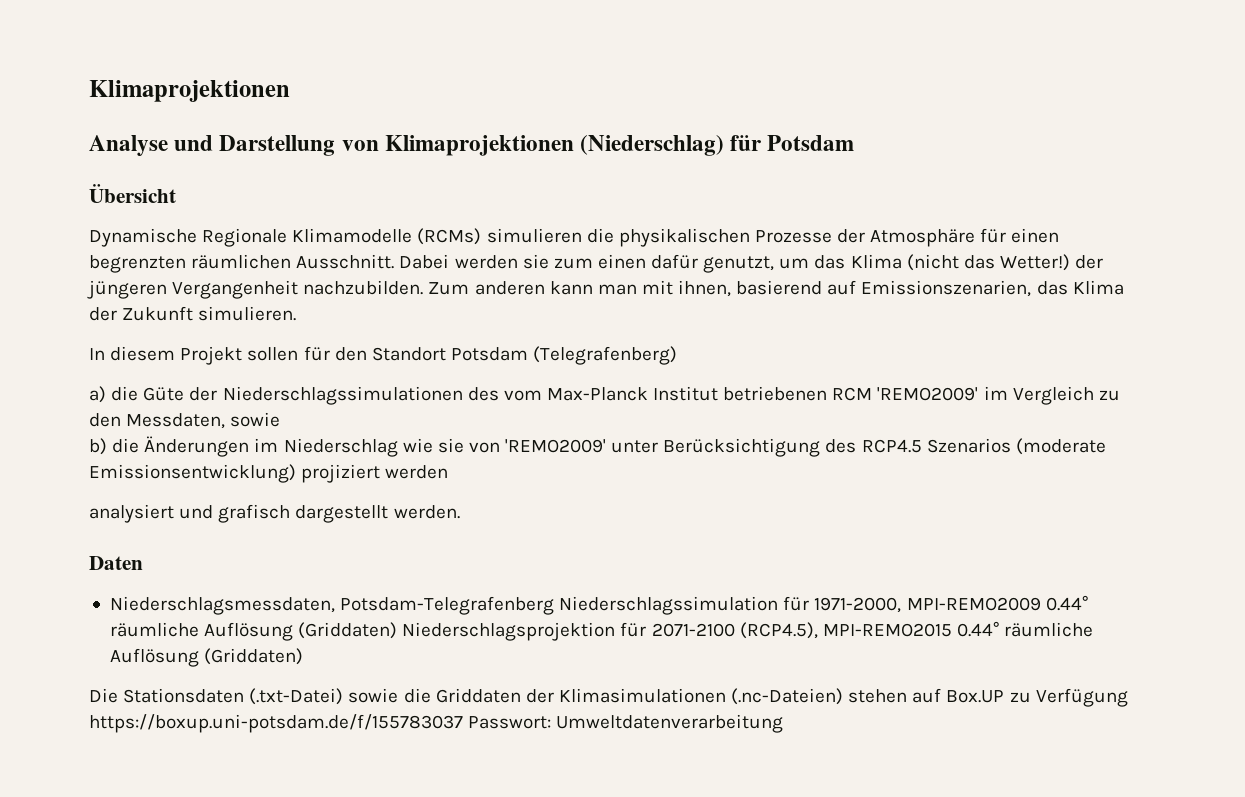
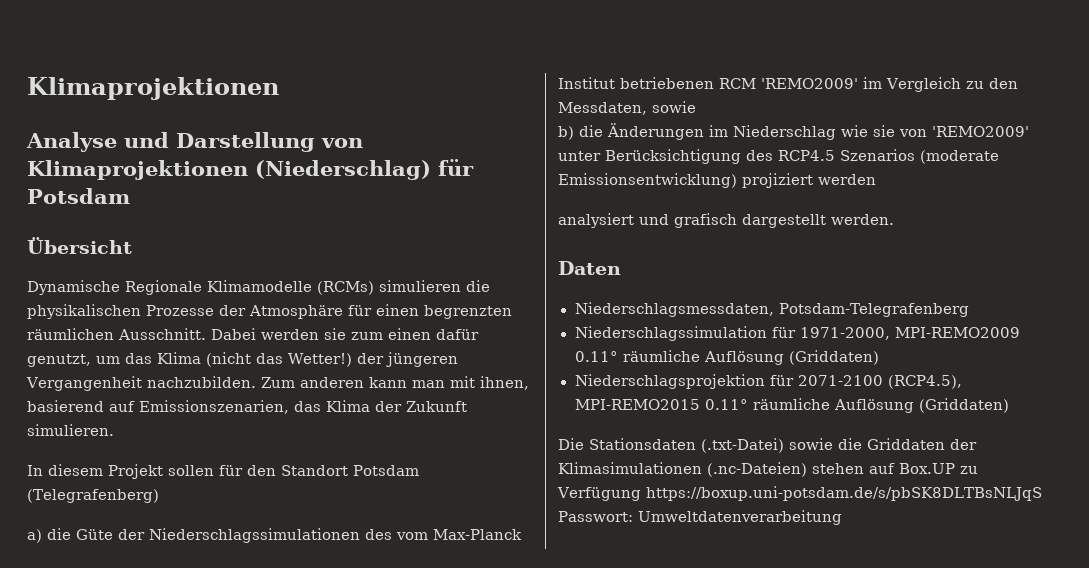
(555, 605) none -> (970, 310) //
[1045,595,1088,611] [109,622,398,641] 0.44° räumliche Auflösung (Griddaten) -> [574,350,879,365] 0.11° räumliche Auflösung (Griddaten) //
[956,621,999,637] 0.44° -> [704,399,748,410] 0.11°
[89,714,463,733] https://boxup.uni-potsdam.de/f/155783037 -> [645,486,1042,501] https://boxup.uni-potsdam.de/s/pbSK8DLTBsNLJqS

